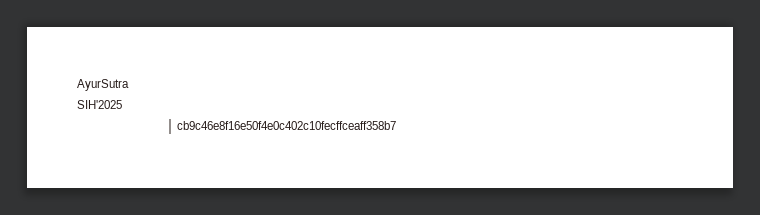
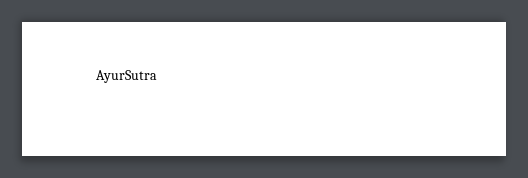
[77,100,122,109] [176,121,396,130] // SIH'2025 // cb9c46e8f16e50f4e0c402c10fecffceaff358b7 -> (157, 76) none

